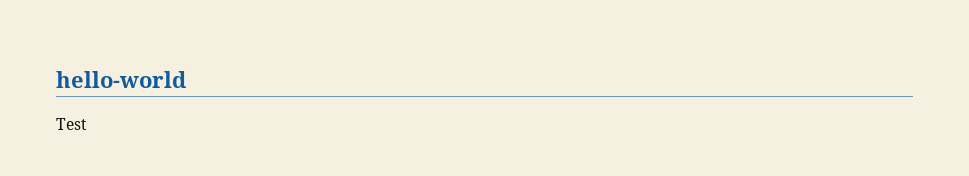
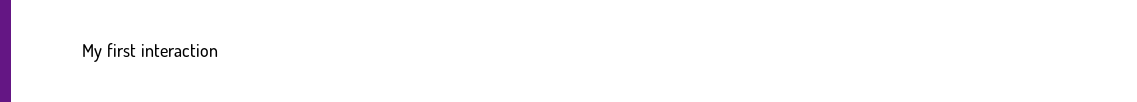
[56,71,186,88] [56,118,87,130] hello-world // Test -> [82,43,218,62] My first interaction

